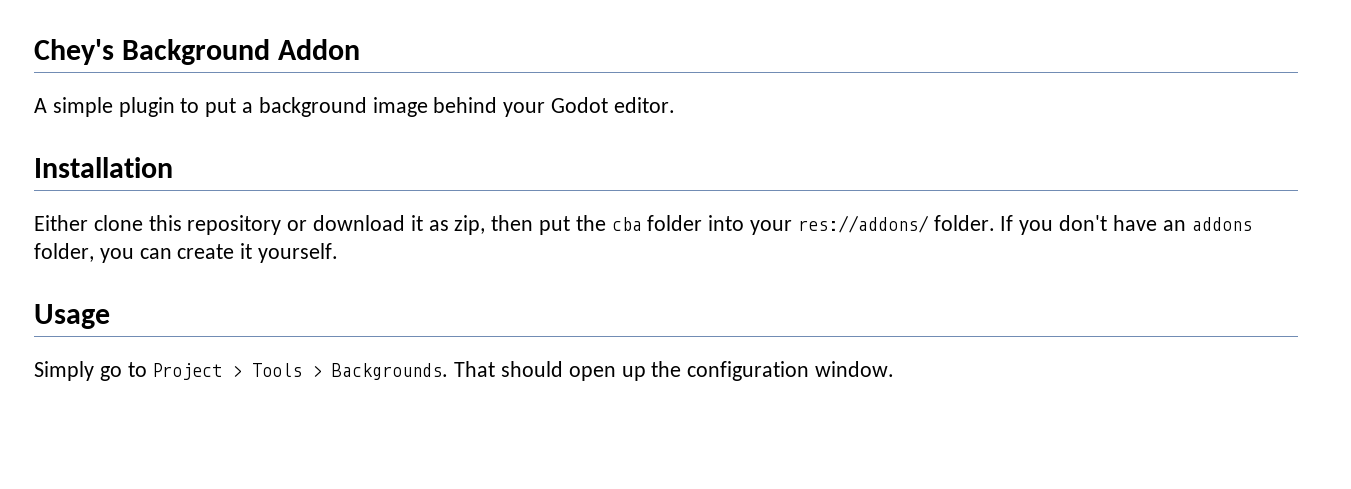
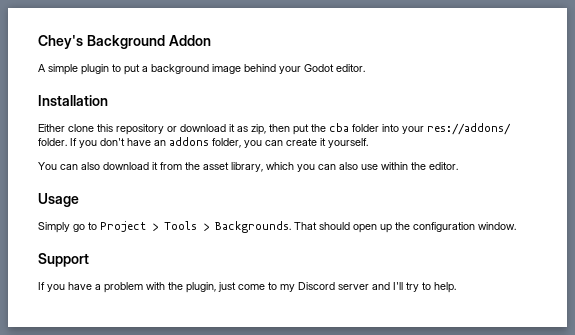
(339, 253) none -> [38,162,458,172] // You can also download it from the asset library, which you can also use within the editor.
(895, 369) none -> [38,253,89,267] [38,282,456,293] // Support // If you have a problem with the plugin, just come to my Discord server and I'll try to help.

